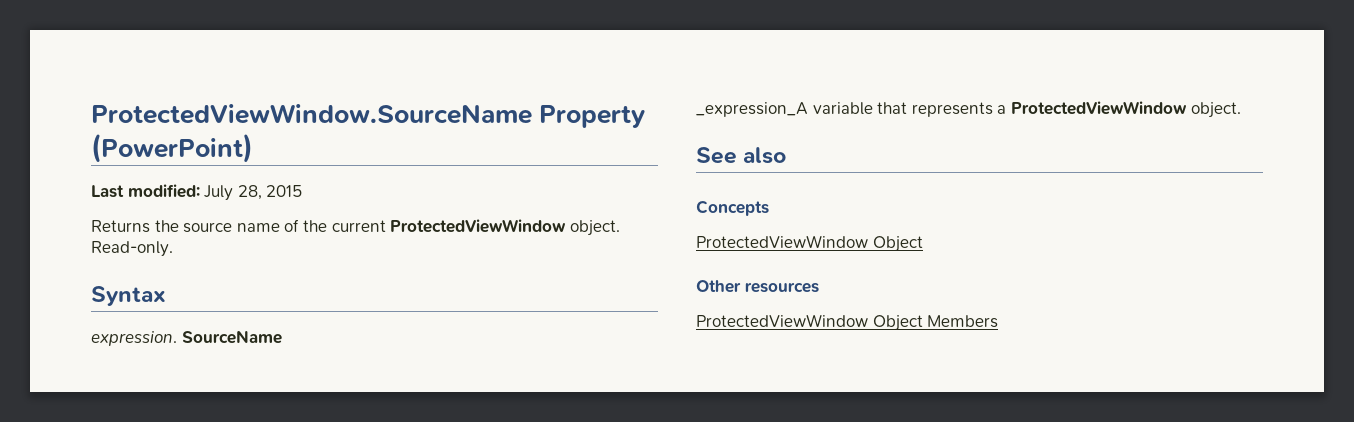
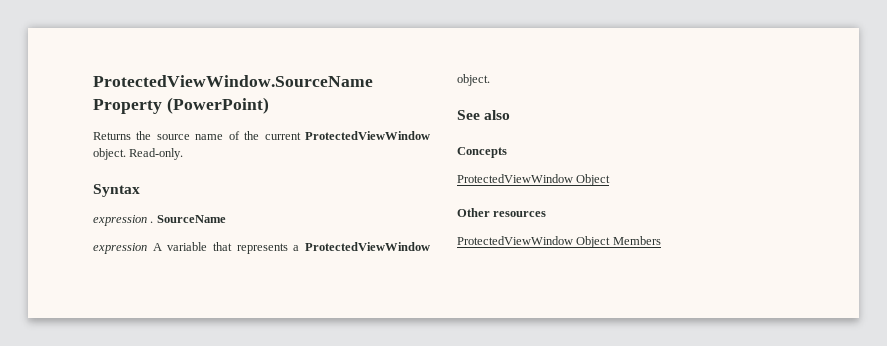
[91,184,303,201] // Last modified: July 28, 2015 -> (269, 105) none
[91,331,177,346] expression. -> [93,215,154,226] expression .
[696,102,808,117] _expression_A -> [93,243,162,254] expression A

